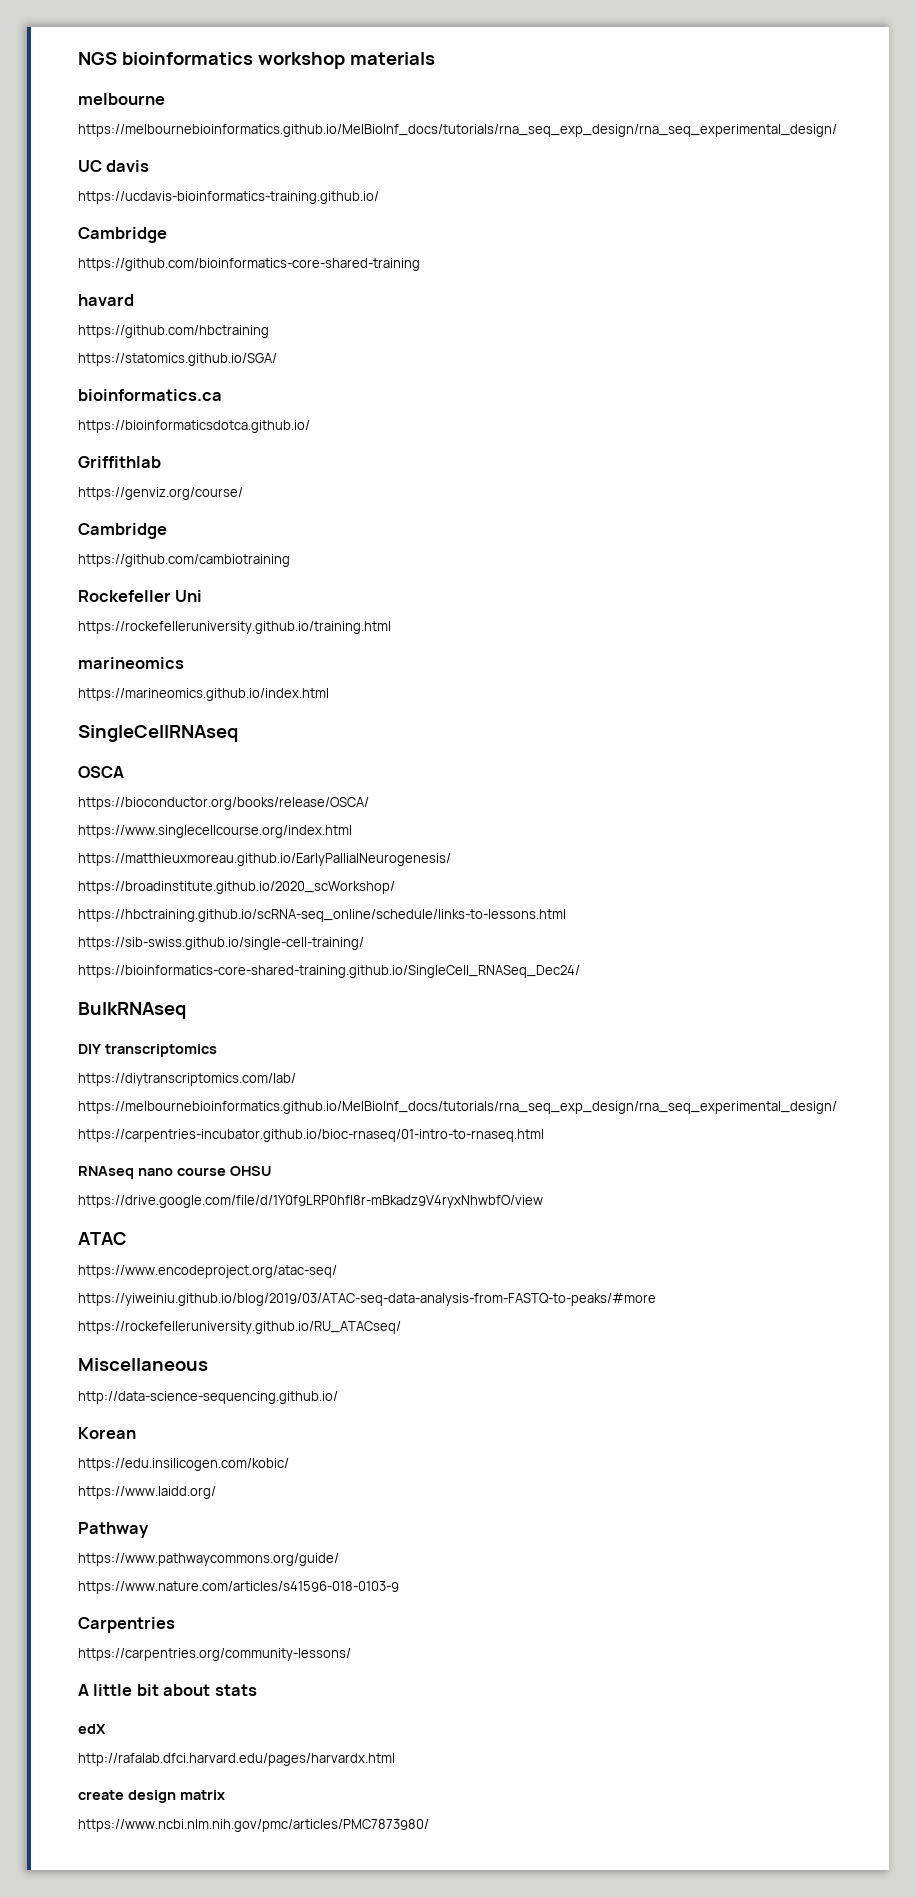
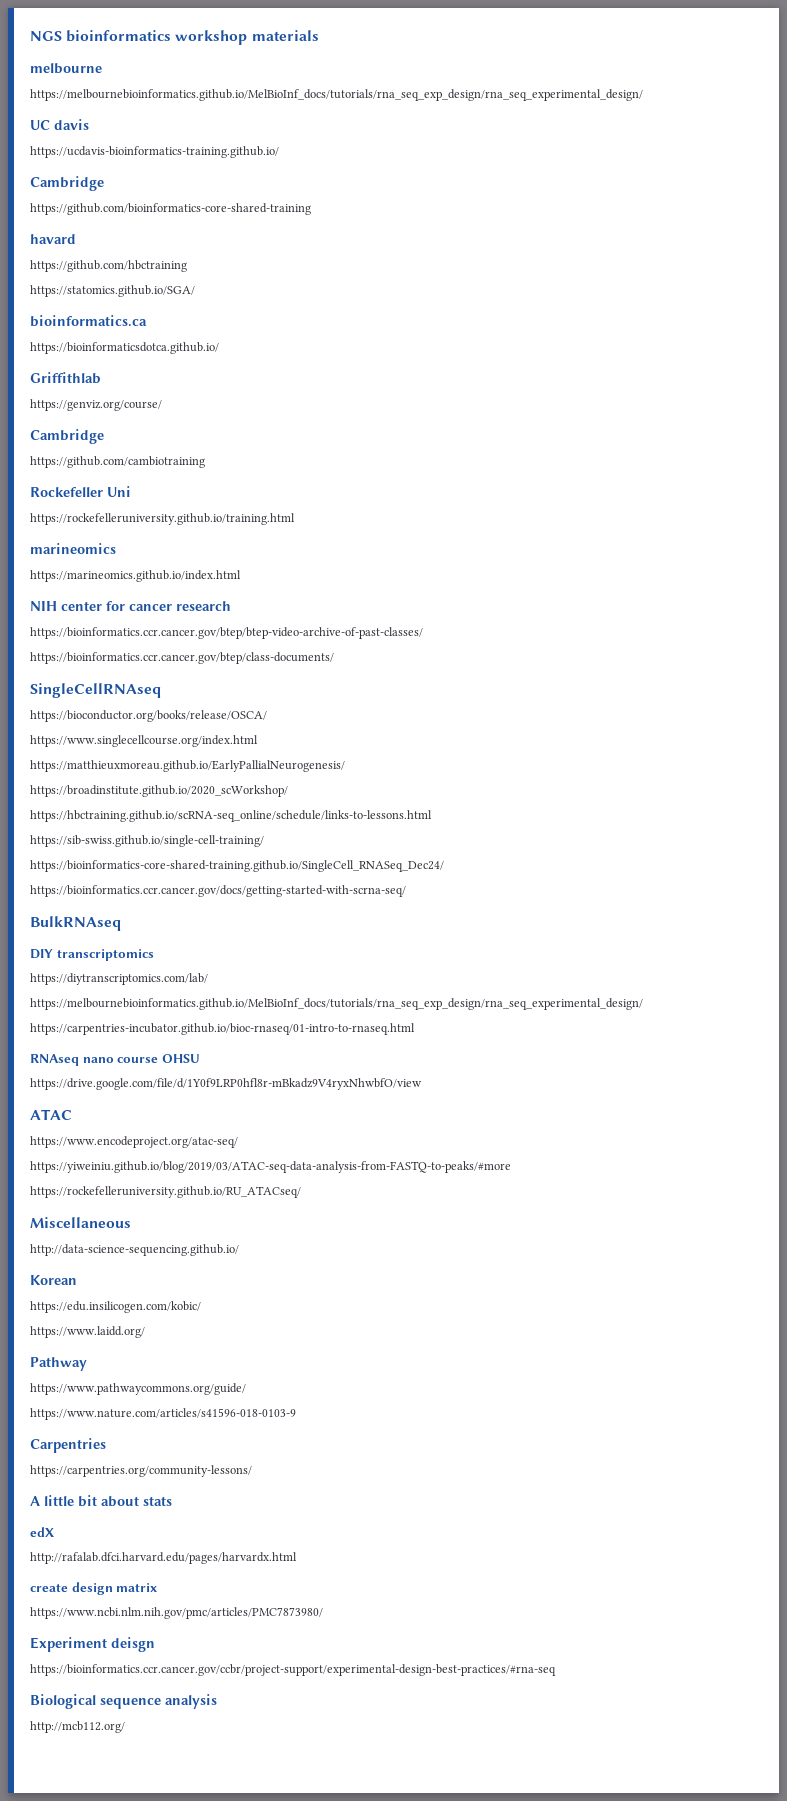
(329, 694) none -> [30,601,231,611] [30,627,423,639] [30,652,334,664] // NIH center for cancer research // https://bioinformatics.ccr.cancer.gov/btep/btep-video-archive-of-past-classes/ // https://bioinformatics.ccr.cancer.gov/btep/class-documents/
[78,766,124,778] // OSCA -> (161, 690) none
(580, 971) none -> [30,885,406,897] // https://bioinformatics.ccr.cancer.gov/docs/getting-started-with-scrna-seq/
(429, 1825) none -> [30,1637,155,1652] [30,1664,556,1676] [30,1694,217,1709] [30,1721,125,1733] // Experiment deisgn // https://bioinformatics.ccr.cancer.gov/ccbr/project-support/experimental-design-best-practices/#rna-seq // Biological sequence analysis // http://mcb112.org/

